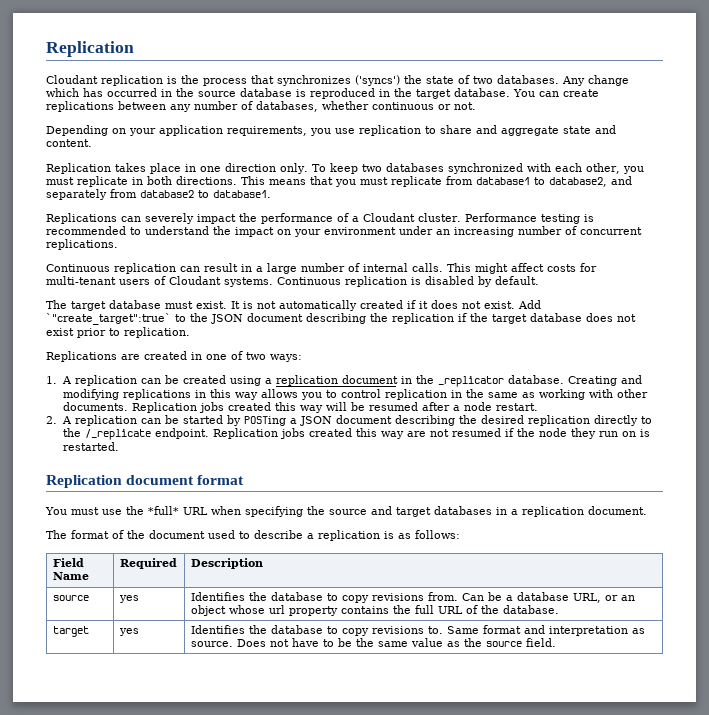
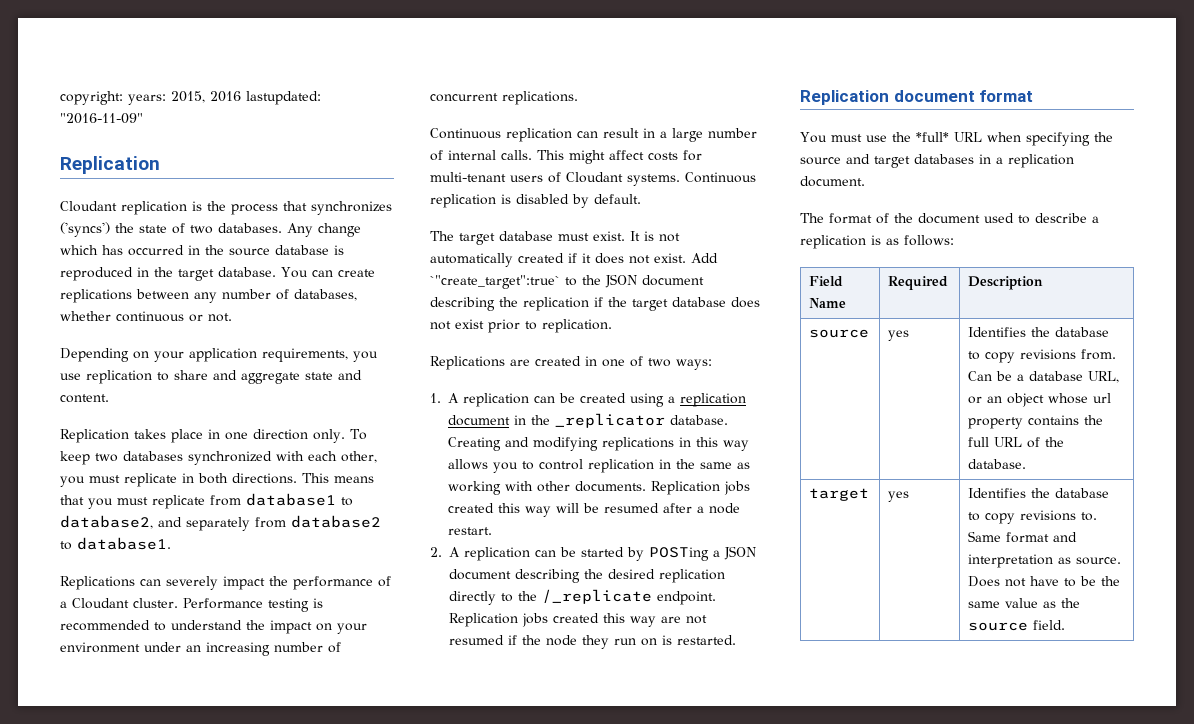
(46, 49) none -> [60,91,321,105] [60,113,143,124] copyright: years: 2015, 2016 lastupdated: "2016-11-09" //

